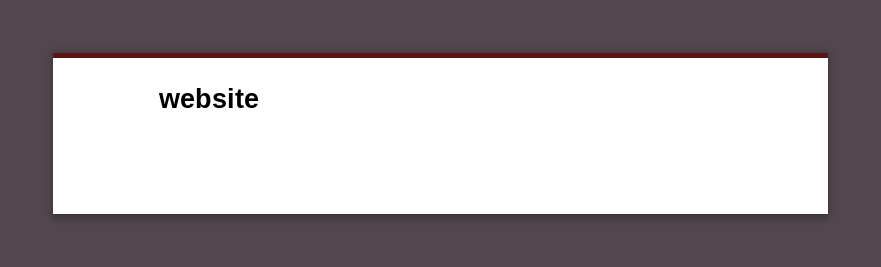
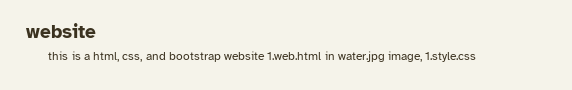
[158,88,259,108] website -> [26,23,96,38] [48,51,477,62] website // this is a html, css, and bootstrap website 1.web.html in water.jpg image, 1.style.css

